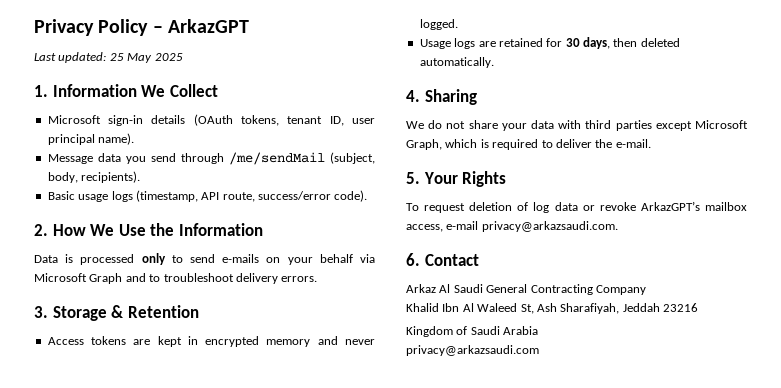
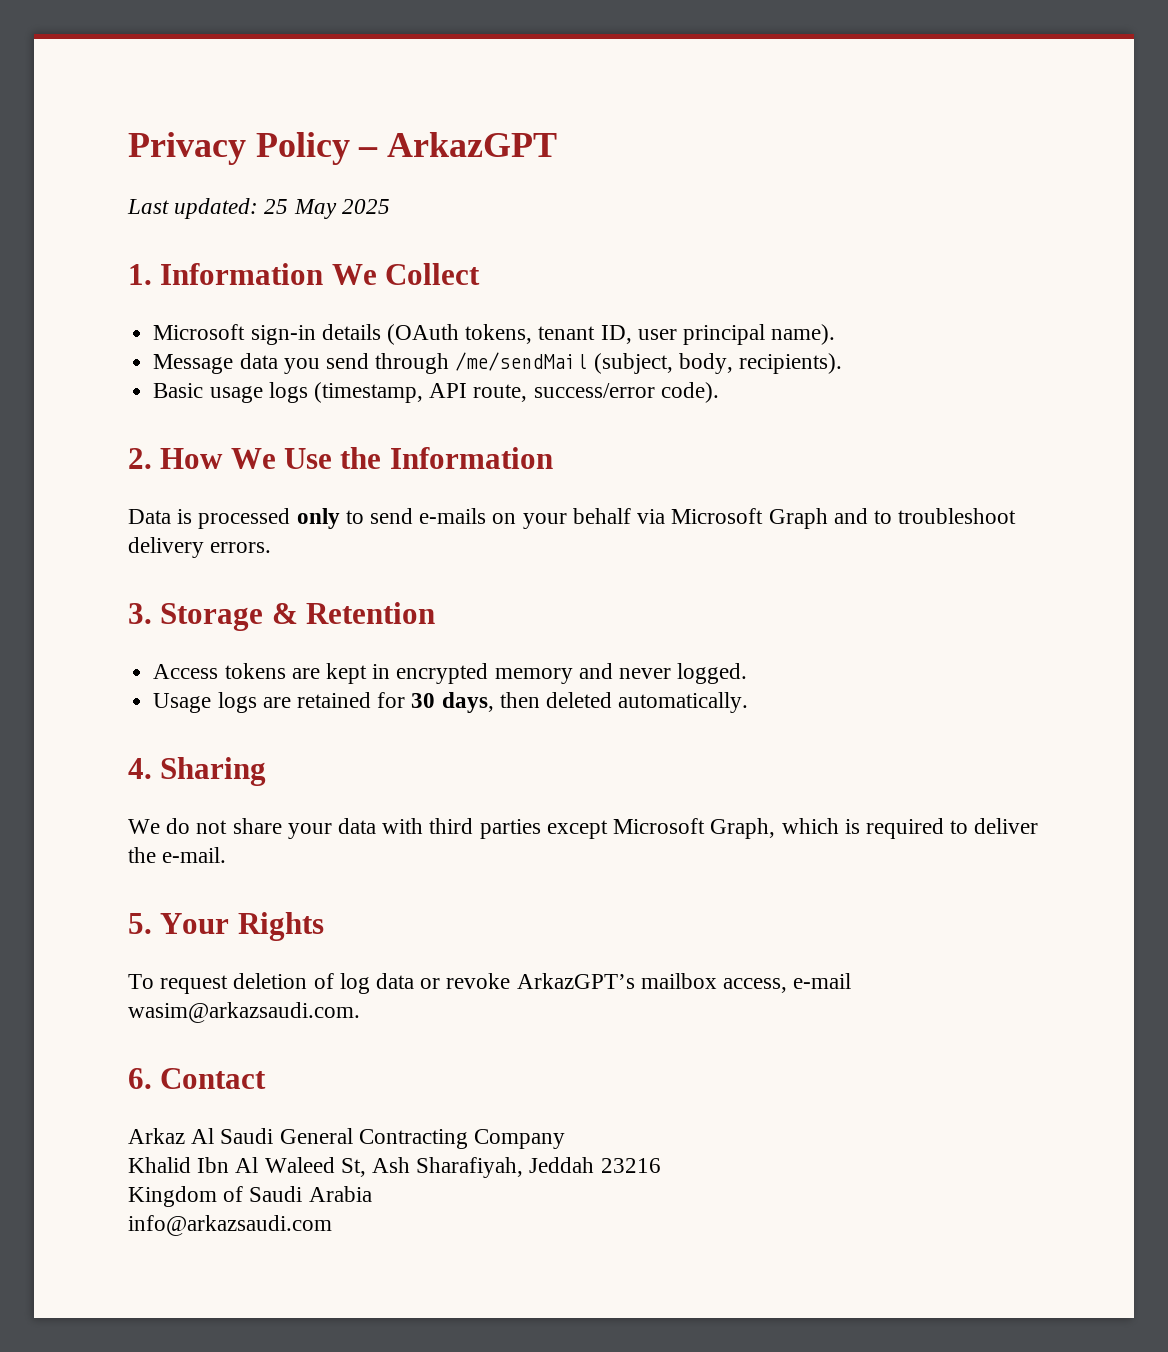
[481,221,618,232] privacy@arkazsaudi.com. -> [128,1002,360,1023] wasim@arkazsaudi.com.
[406,345,539,356] privacy@arkazsaudi.com -> [128,1215,332,1236] info@arkazsaudi.com

